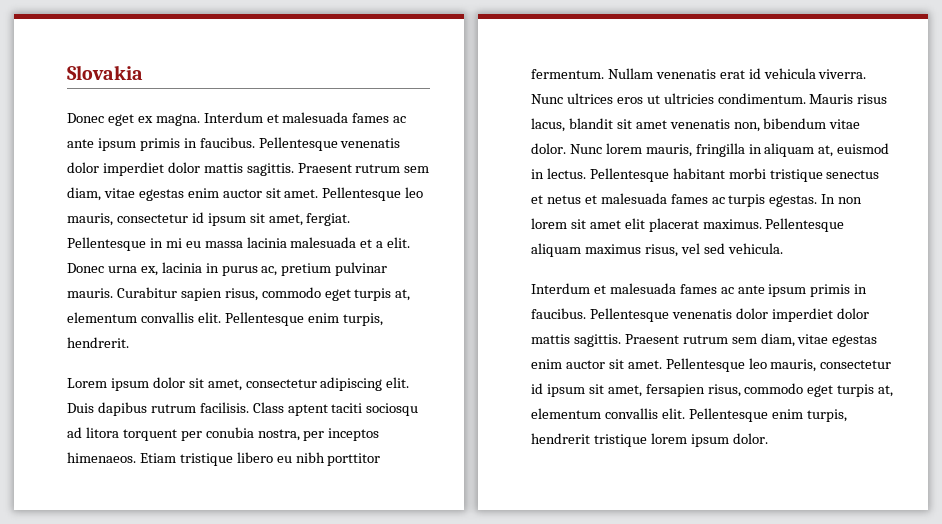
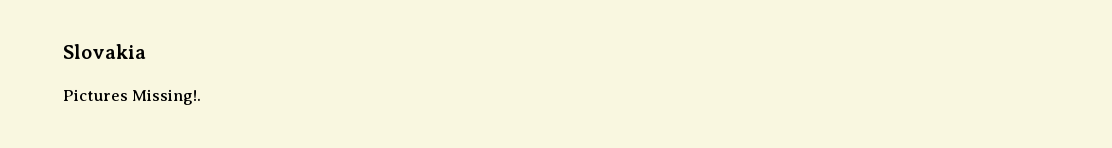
[67,112,407,126] [67,137,401,151] [67,162,430,176] [67,187,424,201] [67,212,351,226] [67,237,411,251] [67,262,388,276] [67,287,411,301] [67,312,383,326] [67,337,129,348] [67,377,410,391] [67,402,419,416] [67,427,380,441] [67,452,381,466] [531,68,867,79] [531,93,888,104] [531,118,861,132] [531,143,890,157] [531,168,880,182] [531,193,863,207] [531,218,845,232] [531,243,783,257] [531,283,868,297] [531,308,869,322] [531,333,878,347] [531,358,892,372] [531,383,894,397] [531,408,847,422] [531,433,768,447] Donec eget ex magna. Interdum et malesuada fames ac ante ipsum primis in faucibus. Pellentesque venenatis dolor imperdiet dolor mattis sagittis. Praesent rutrum sem diam, vitae egestas enim auctor sit amet. Pellentesque leo mauris, consectetur id ipsum sit amet, fergiat. Pellentesque in mi eu massa lacinia malesuada et a elit. Donec urna ex, lacinia in purus ac, pretium pulvinar mauris. Curabitur sapien risus, commodo eget turpis at, elementum convallis elit. Pellentesque enim turpis, hendrerit. // Lorem ipsum dolor sit amet, consectetur adipiscing elit. Duis dapibus rutrum facilisis. Class aptent taciti sociosqu ad litora torquent per conubia nostra, per inceptos himenaeos. Etiam tristique libero eu nibh porttitor fermentum. Nullam venenatis erat id vehicula viverra. Nunc ultrices eros ut ultricies condimentum. Mauris risus lacus, blandit sit amet venenatis non, bibendum vitae dolor. Nunc lorem mauris, fringilla in aliquam at, euismod in lectus. Pellentesque habitant morbi tristique senectus et netus et malesuada fames ac turpis egestas. In non lorem sit amet elit placerat maximus. Pellentesque aliquam maximus risus, vel sed vehicula. // Interdum et malesuada fames ac ante ipsum primis in faucibus. Pellentesque venenatis dolor imperdiet dolor mattis sagittis. Praesent rutrum sem diam, vitae egestas enim auctor sit amet. Pellentesque leo mauris, consectetur id ipsum sit amet, fersapien risus, commodo eget turpis at, elementum convallis elit. Pellentesque enim turpis, hendrerit tristique lorem ipsum dolor. -> [63,89,202,105] Pictures Missing!.

